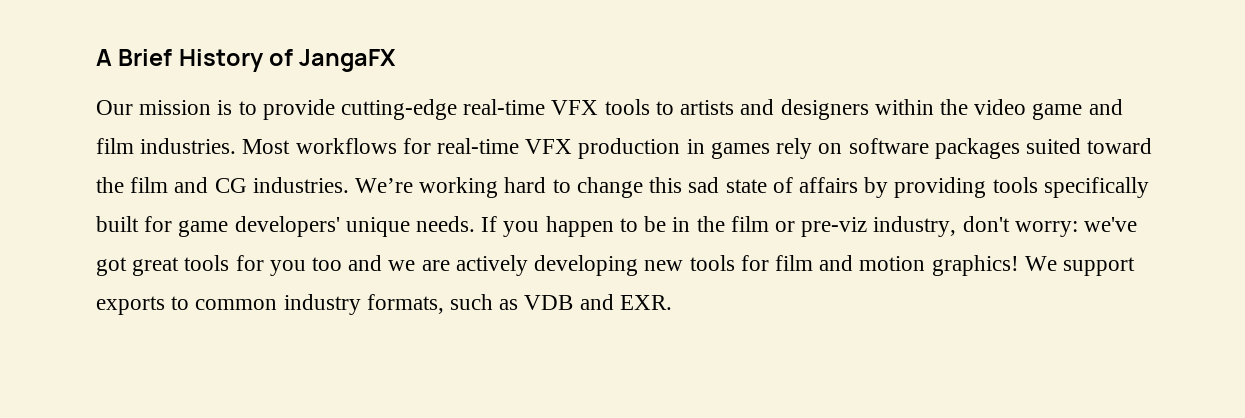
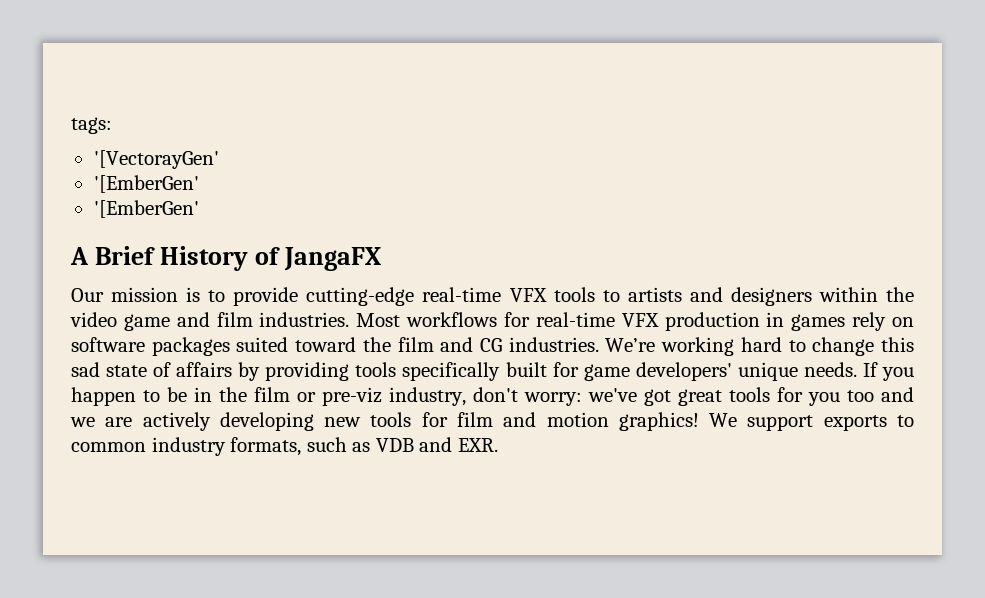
(96, 57) none -> [71,117,112,134] [93,150,219,169] [93,175,199,193] [93,200,199,218] tags: // '[VectorayGen' // '[EmberGen' // '[EmberGen' //

